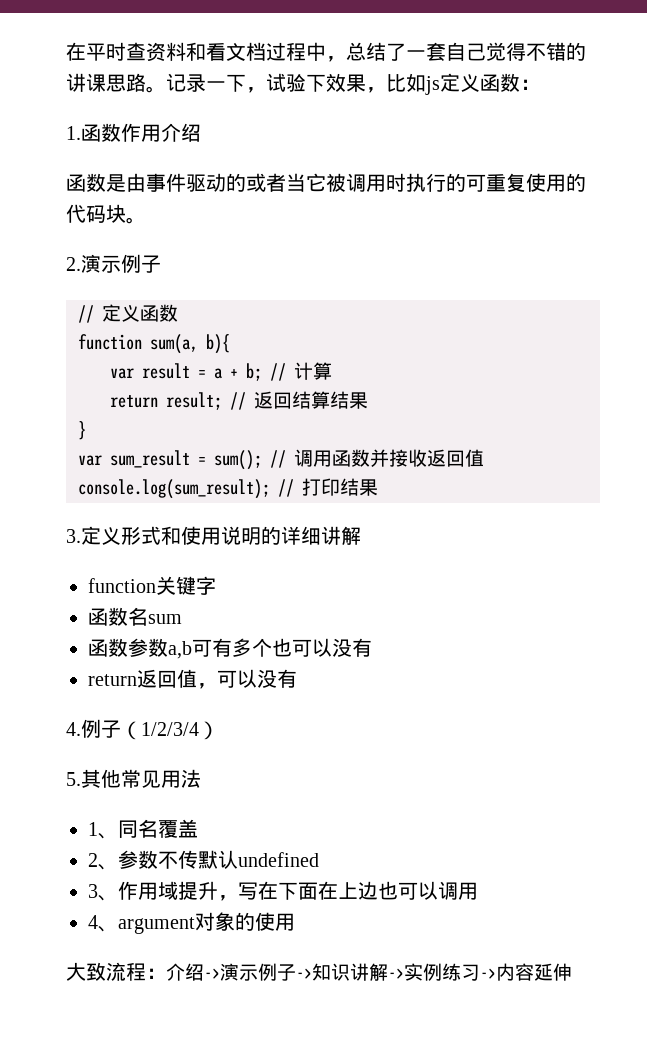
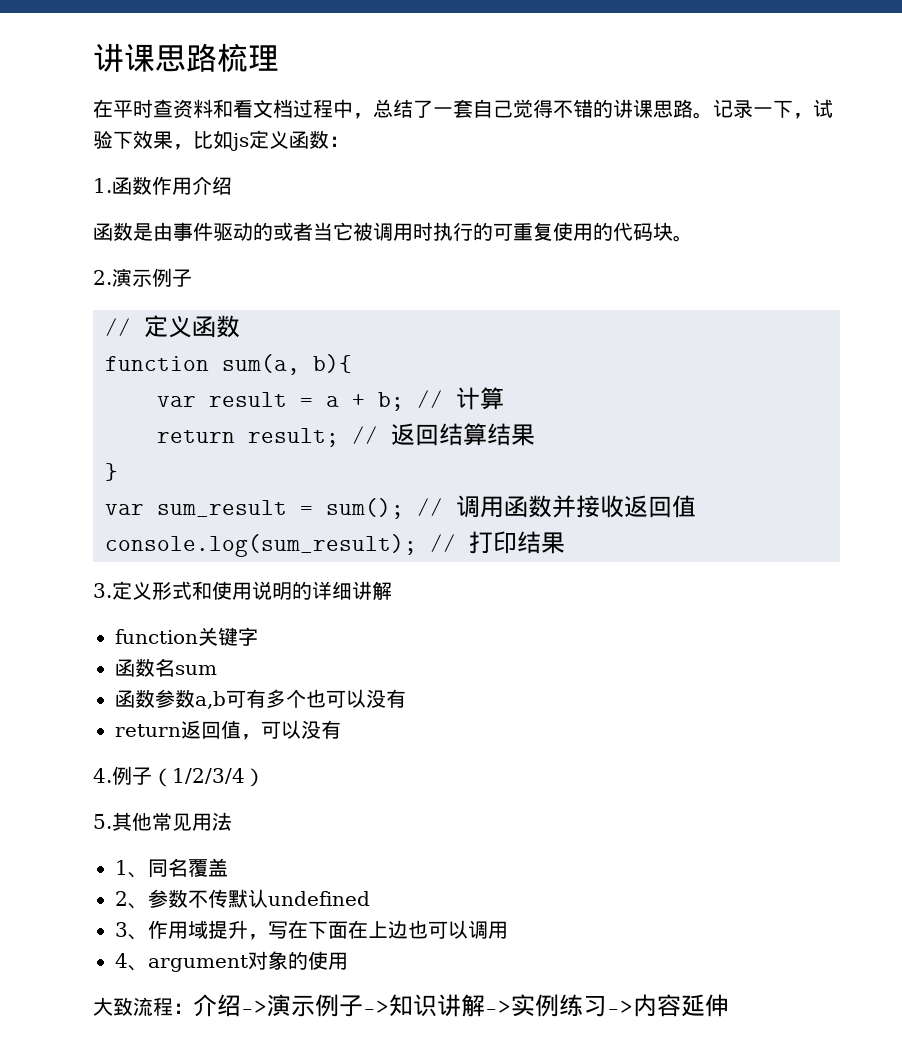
(66, 51) none -> [93,43,279,72] 讲课思路梳理 //

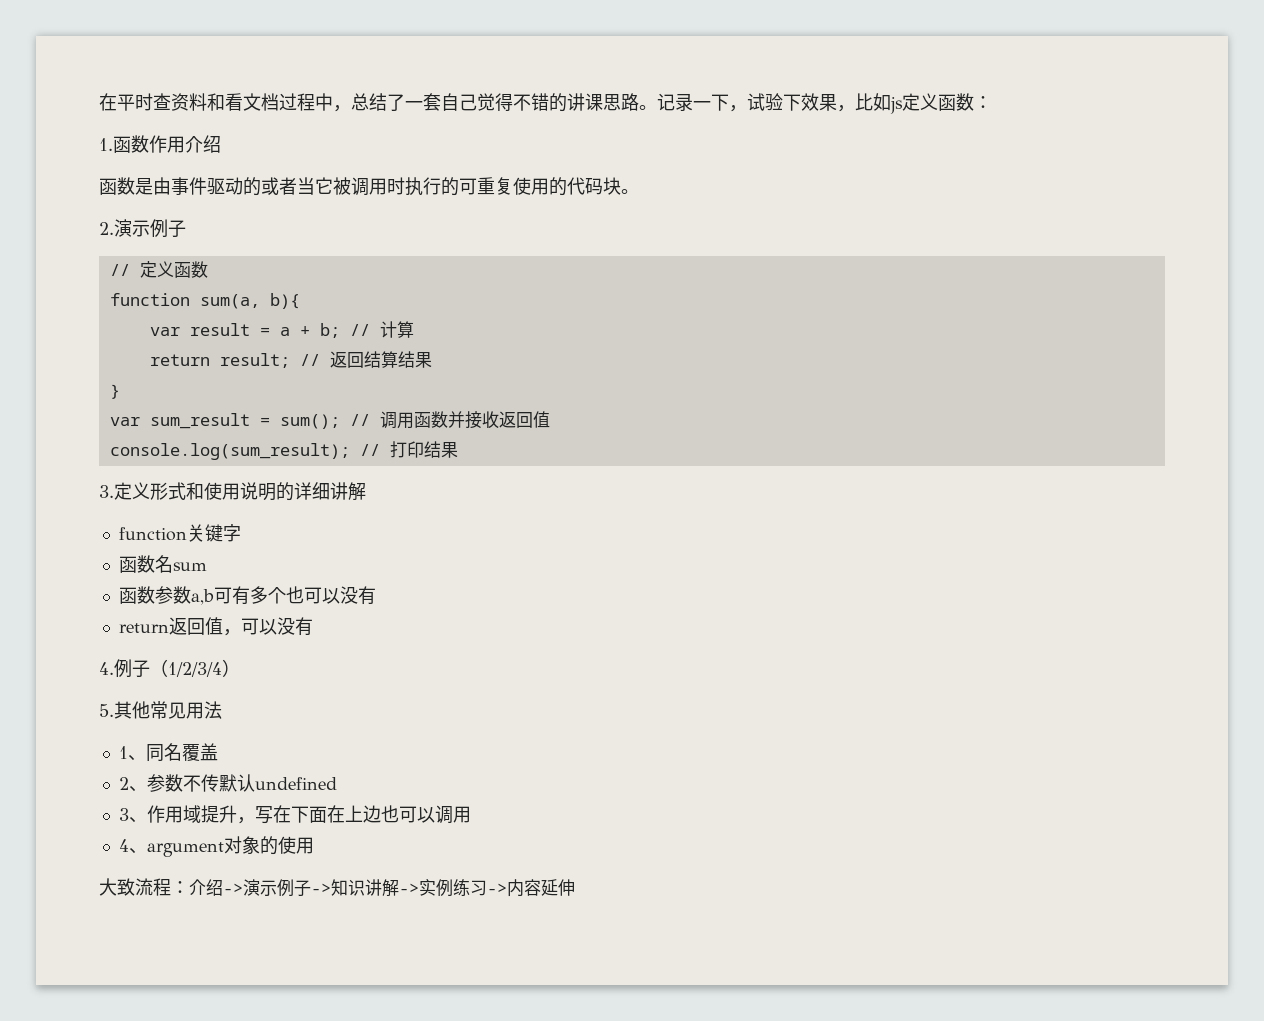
[93,43,279,72] 讲课思路梳理 // -> (99, 102) none

